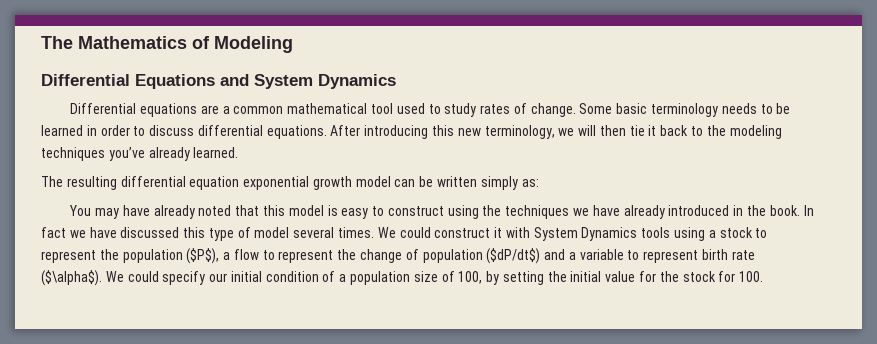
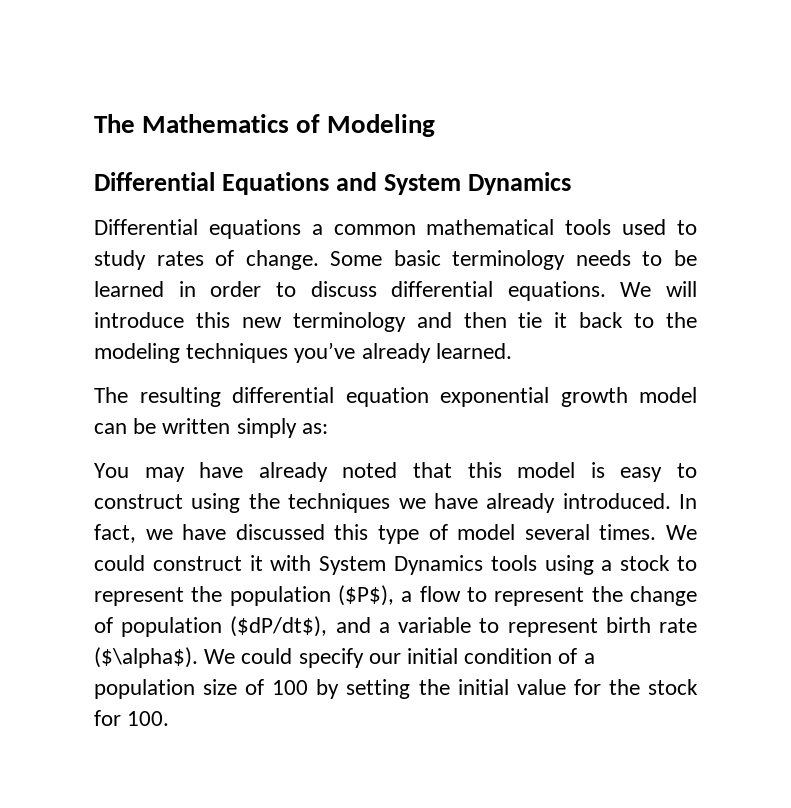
[200,105,219,114] are -> (301, 229) none
[371,103,394,114] tool -> [565,219,612,235] tools
[330,125,597,139] After introducing this new terminology, we will -> [620,281,697,297] [94,312,452,332] We will introduce this new terminology and
[668,205,814,216] [41,227,66,238] introduced in the book. In fact -> [562,493,697,509] [94,524,136,543] introduced. In fact,
[486,248,541,264] ($dP/dt$) -> [230,616,328,637] ($dP/dt$),
[458,271,483,284] 100, -> [272,680,309,695] 100

